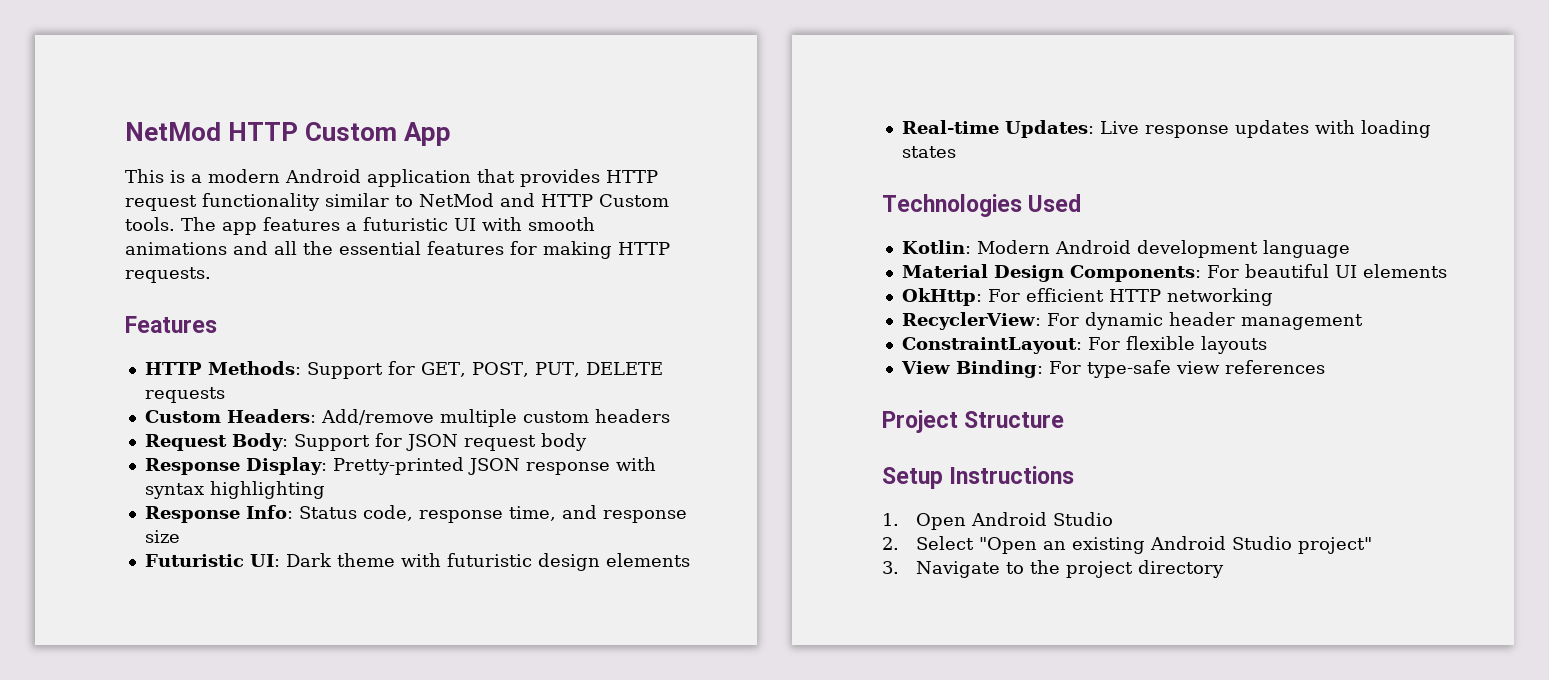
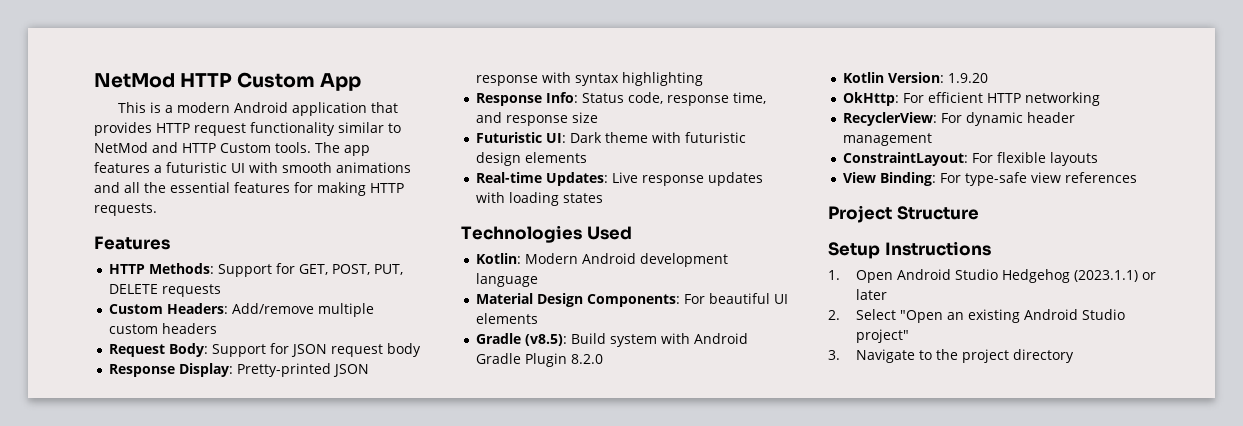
(1447, 271) none -> [476,333,749,347] [476,353,604,367] [843,72,989,83] // Gradle (v8.5): Build system with Android Gradle Plugin 8.2.0 // Kotlin Version: 1.9.20
(1114, 519) none -> [1001,269,1156,283] [855,289,887,300] Hedgehog (2023.1.1) or later

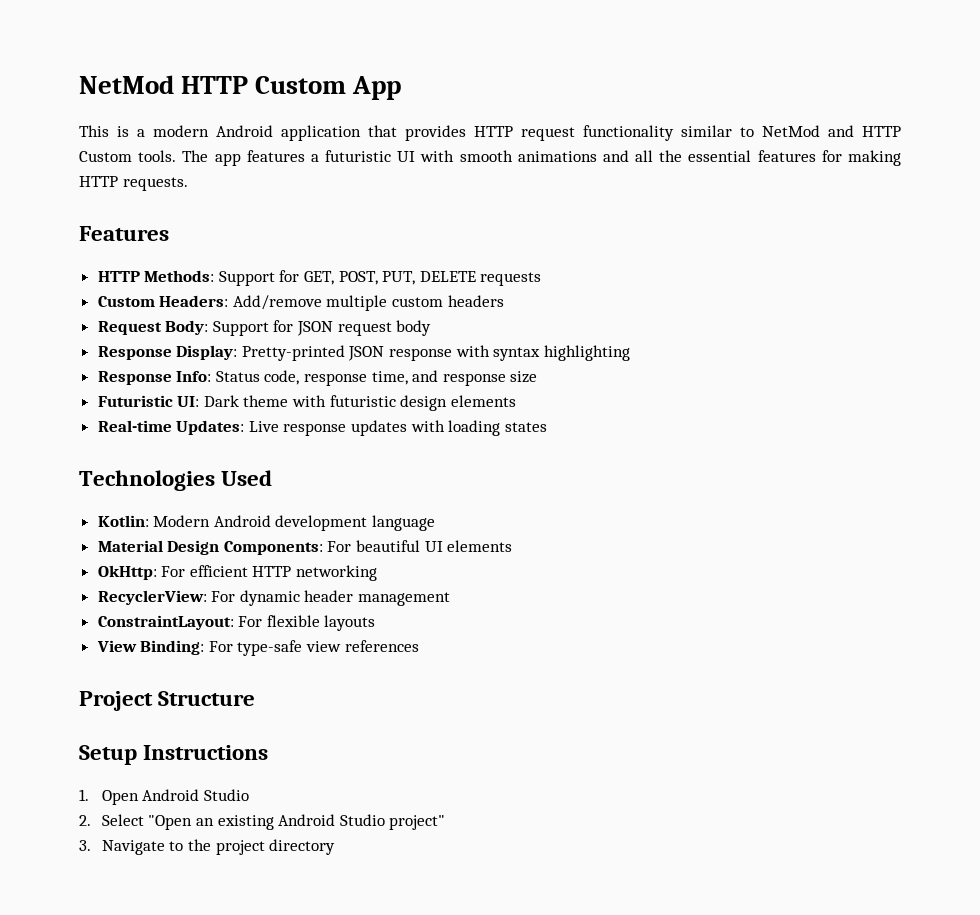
[476,333,749,347] [476,353,604,367] [843,72,989,83] // Gradle (v8.5): Build system with Android Gradle Plugin 8.2.0 // Kotlin Version: 1.9.20 -> (513, 546) none
[1001,269,1156,283] [855,289,887,300] Hedgehog (2023.1.1) or later -> (250, 795) none

